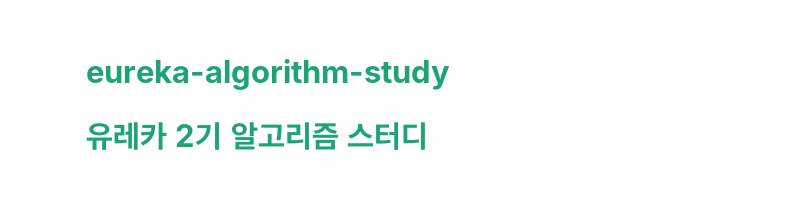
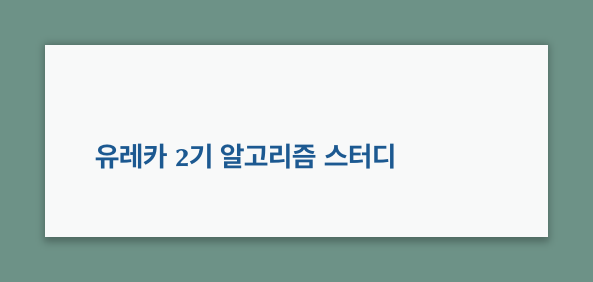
[86,59,450,90] eureka-algorithm-study // -> (95, 156) none

